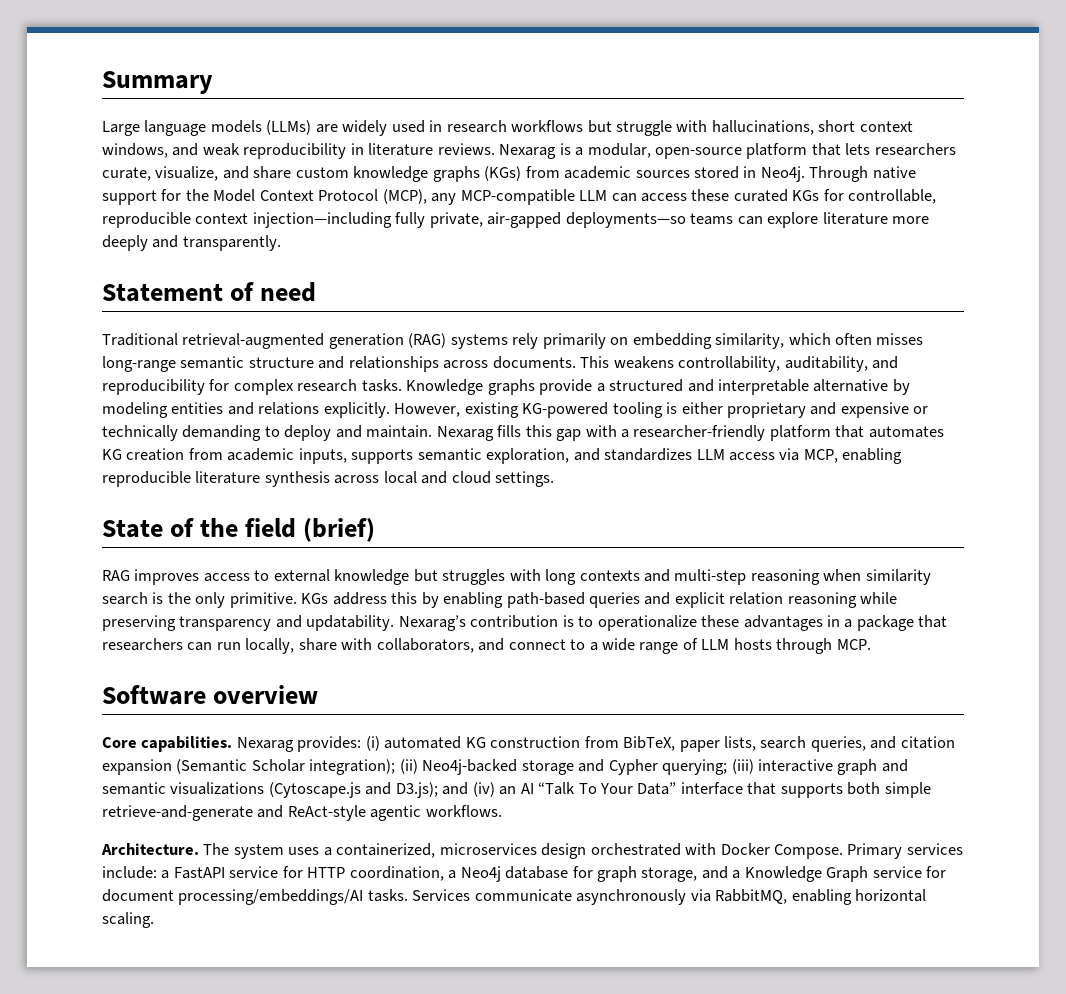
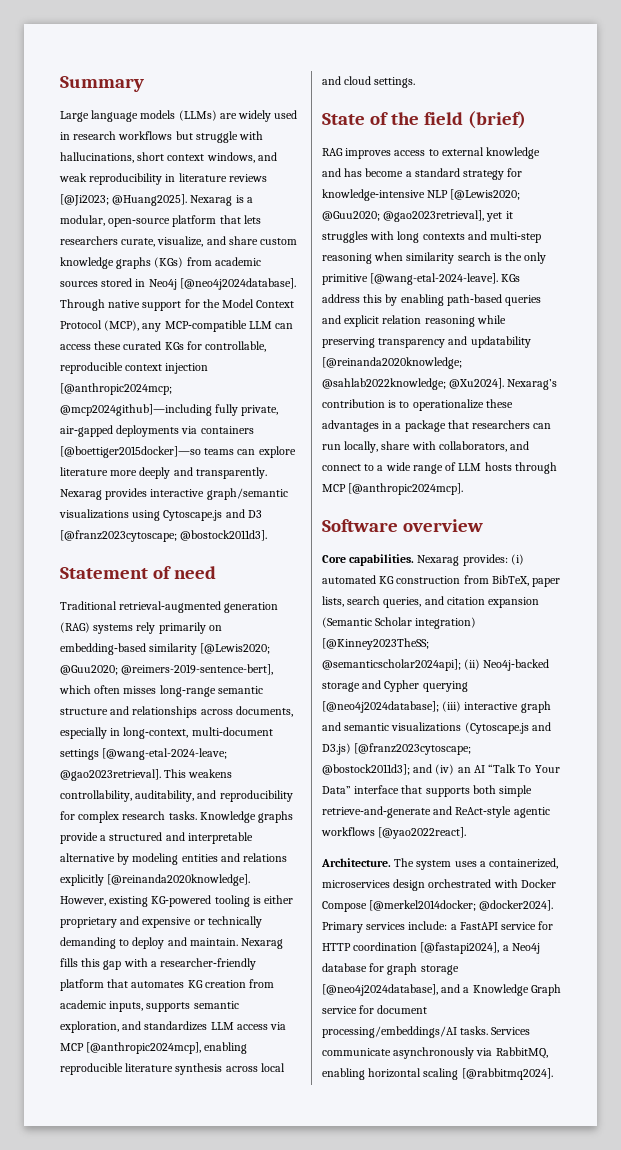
[437,143,495,155] reviews. -> [228,174,267,182] [60,194,188,206] reviews [@Ji2023; @Huang2025].
[760,166,805,182] Neo4j. -> [148,278,296,290] Neo4j [@neo4j2024database].
[252,212,686,228] injection—including fully private, air‑gapped deployments—so -> [165,363,209,374] [60,383,172,395] [60,404,279,416] [60,425,254,437] [60,446,201,458] injection [@anthropic2024mcp; @mcp2024github]—including fully private, air‑gapped deployments via containers [@boettiger2015docker]—so
(281, 243) none -> [60,488,288,500] [59,509,262,521] [60,530,268,542] Nexarag provides interactive graph/semantic visualizations using Cytoscape.js and D3 [@franz2023cytoscape; @bostock2011d3].
[632,333,785,349] embedding similarity, -> [60,643,271,655] [60,664,274,675] embedding‑based similarity [@Lewis2020; @Guu2020; @reimers-2019-sentence-bert],
[492,356,576,369] documents. -> [235,706,293,717] [60,727,273,739] [60,748,228,760] [60,769,161,781] documents, especially in long‑context, multi‑document settings [@wang-etal-2024-leave; @gao2023retrieval].
[323,402,390,418] explicitly. -> [60,874,251,886] explicitly [@reinanda2020knowledge].
[803,449,838,463] MCP, -> [60,1042,202,1054] MCP [@anthropic2024mcp],
[413,569,438,582] but -> [322,168,523,180] [322,189,521,201] [322,210,513,222] and has become a standard strategy for knowledge‑intensive NLP [@Lewis2020; @Guu2020; @gao2023retrieval], yet it
[229,592,297,608] primitive. -> [322,273,499,285] primitive [@wang-etal-2024-leave].
[306,615,395,631] updatability. -> [470,336,531,348] [322,357,462,369] [322,378,505,390] updatability [@reinanda2020knowledge; @sahlab2022knowledge; @Xu2024].
[836,639,871,650] MCP. -> [322,483,464,495] MCP [@anthropic2024mcp].
[309,759,396,775] integration); -> [415,617,477,629] [322,638,429,650] [322,659,461,671] integration) [@Kinney2023TheSS; @semanticscholar2024api];
[662,759,728,775] querying; -> [422,681,468,692] [322,701,439,713] querying [@neo4j2024database];
[395,782,438,798] D3.js); -> [322,743,472,755] [322,764,410,775] D3.js) [@franz2023cytoscape; @bostock2011d3];
[425,805,502,817] workflows. -> [321,827,467,839] workflows [@yao2022react].
[774,844,844,859] Compose. -> [322,900,554,912] Compose [@merkel2014docker; @docker2024].
[349,866,444,881] coordination, -> [353,942,500,954] coordination [@fastapi2024],
[641,867,698,882] storage, -> [420,965,459,975] [322,984,438,996] storage [@neo4j2024database],
[102,912,154,928] scaling. -> [423,1068,553,1080] scaling [@rabbitmq2024].

